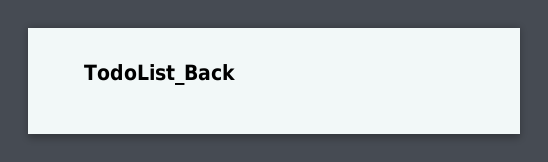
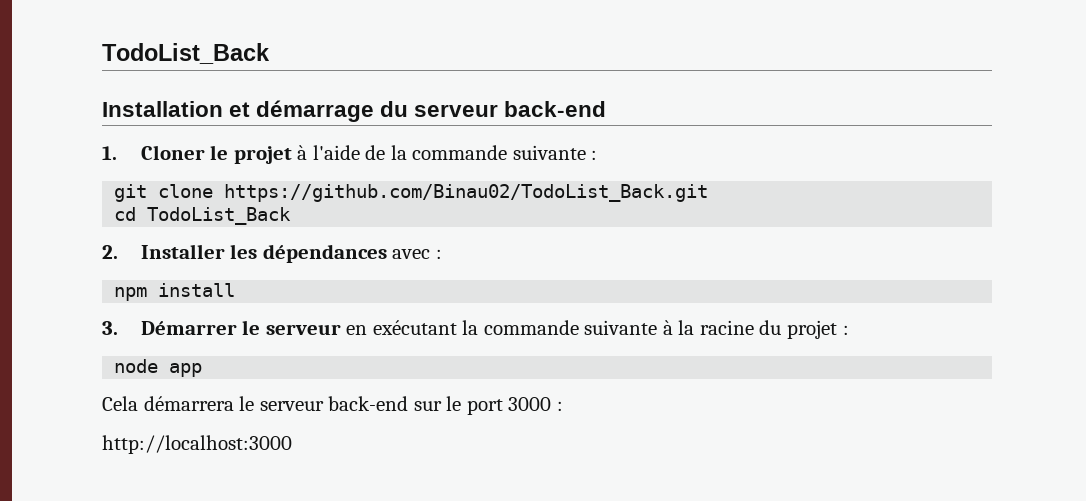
[84,64,235,85] TodoList_Back -> [102,43,270,64] [102,100,607,122] [102,145,598,164] [114,184,709,202] [114,207,292,225] [102,244,442,263] [114,283,236,301] [102,320,849,339] [114,359,203,377] [102,396,563,415] [102,435,292,454] TodoList_Back // Installation et démarrage du serveur back-end // 1. Cloner le projet à l'aide de la commande suivante : // git clone https://github.com/Binau02/TodoList_Back.git // cd TodoList_Back // 2. Installer les dépendances avec : // npm install // 3. Démarrer le serveur en exécutant la commande suivante à la racine du projet : // node app // Cela démarrera le serveur back-end sur le port 3000 : // http://localhost:3000

